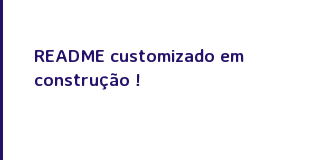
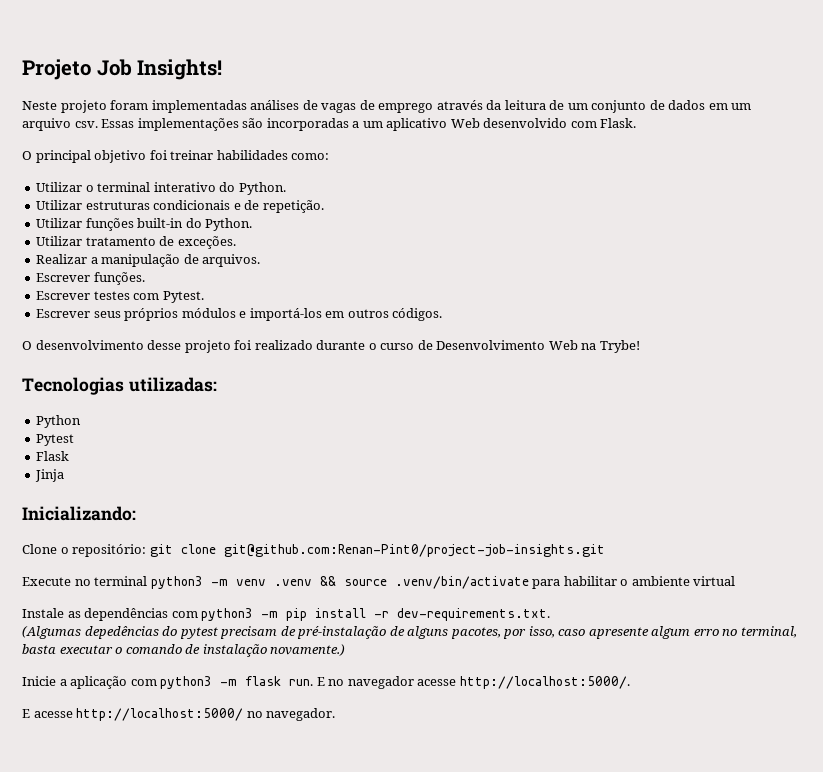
[34,49,244,62] [34,73,141,90] README customizado em construção ! -> [22,59,223,80] [22,100,752,113] [22,118,637,131] [22,150,330,163] [36,182,286,195] [36,200,324,213] [36,218,253,231] [36,236,236,249] [36,254,261,267] [36,272,145,285] [36,291,204,303] [36,308,443,321] [22,340,640,353] [22,377,217,395] [36,415,82,428] [36,434,75,446] [36,451,70,461] [35,469,65,482] [22,506,136,521] [22,544,605,557] [22,576,736,589] [22,608,551,621] [22,626,797,639] [22,644,346,657] [22,676,630,689] [22,708,336,721] Projeto Job Insights! // Neste projeto foram implementadas análises de vagas de emprego através da leitura de um conjunto de dados em um arquivo csv. Essas implementações são incorporadas a um aplicativo Web desenvolvido com Flask. // O principal objetivo foi treinar habilidades como: // Utilizar o terminal interativo do Python. // Utilizar estruturas condicionais e de repetição. // Utilizar funções built-in do Python. // Utilizar tratamento de exceções. // Realizar a manipulação de arquivos. // Escrever funções. // Escrever testes com Pytest. // Escrever seus próprios módulos e importá-los em outros códigos. // O desenvolvimento desse projeto foi realizado durante o curso de Desenvolvimento Web na Trybe! // Tecnologias utilizadas: // Python // Pytest // Flask // Jinja // Inicializando: // Clone o repositório: git clone git@github.com:Renan-Pint0/project-job-insights.git // Execute no terminal python3 -m venv .venv && source .venv/bin/activate para habilitar o ambiente virtual // Instale as dependências com python3 -m pip install -r dev-requirements.txt. // (Algumas depedências do pytest precisam de pré-instalação de alguns pacotes, por isso, caso apresente algum erro no terminal, basta executar o comando de instalação novamente.) // Inicie a aplicação com python3 -m flask run. E no navegador acesse http://localhost:5000/. // E acesse http://localhost:5000/ no navegador.

